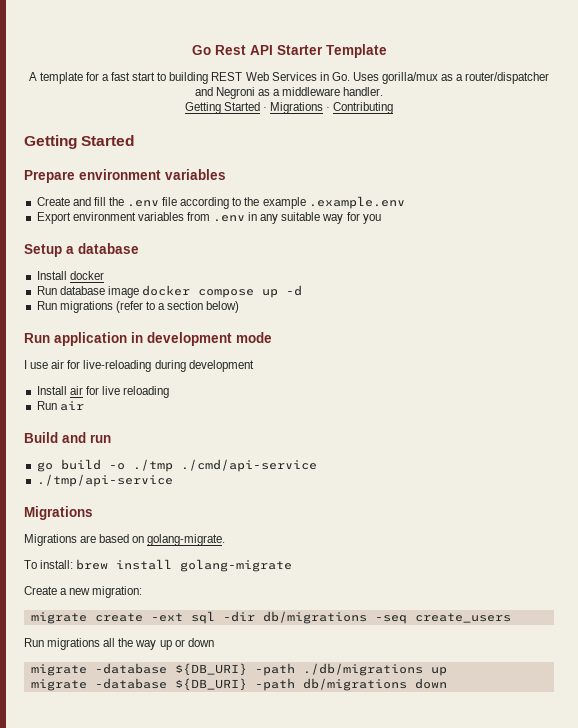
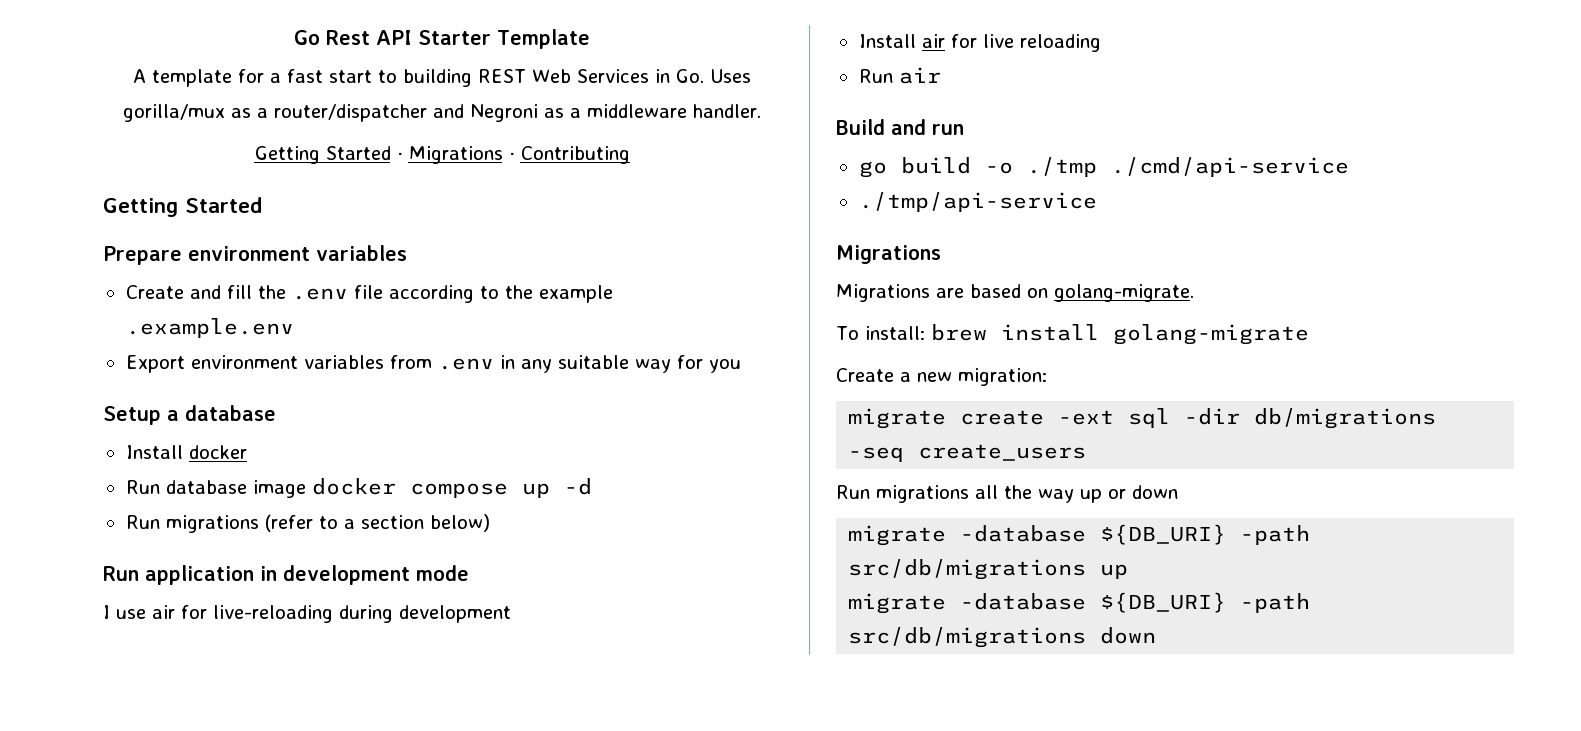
[302,663,423,676] ./db/migrations -> [848,559,1087,580] src/db/migrations
[302,678,407,691] db/migrations -> [848,627,1087,648] src/db/migrations

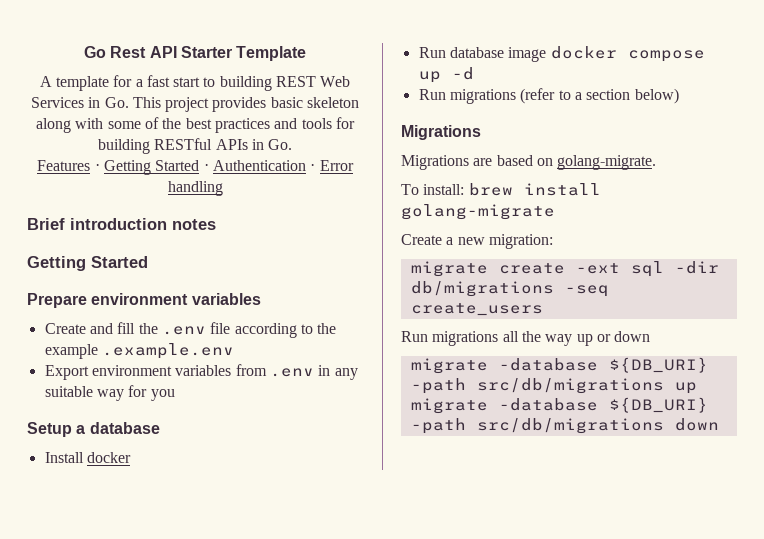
[709,69,751,83] [123,104,762,122] [254,146,630,164] Uses gorilla/mux as a router/dispatcher and Negroni as a middleware handler. // Getting Started · Migrations · Contributing -> [132,97,360,112] [36,117,355,133] [97,138,293,154] [37,160,354,175] [167,181,223,196] [27,218,216,230] This project provides basic skeleton along with some of the best practices and tools for building RESTful APIs in Go. // Features · Getting Started · Authentication · Error handling // Brief introduction notes
[103,565,469,585] [103,605,511,623] [858,34,1101,52] [858,67,941,84] [836,119,964,135] [858,157,1349,178] [858,192,1097,212] // Run application in development mode // I use air for live-reloading during development // Install air for live reloading // Run air // Build and run // go build -o ./tmp ./cmd/api-service // ./tmp/api-service -> (679, 96) none

